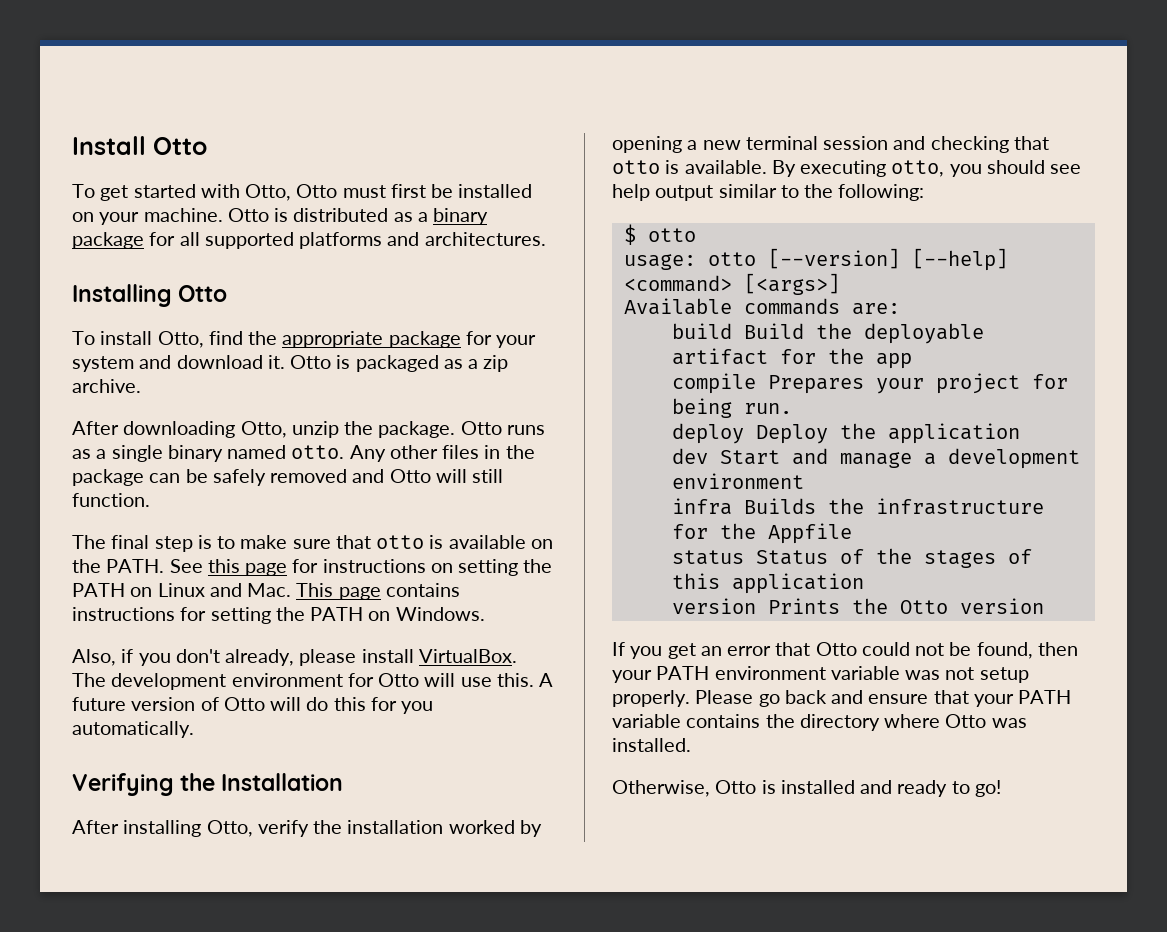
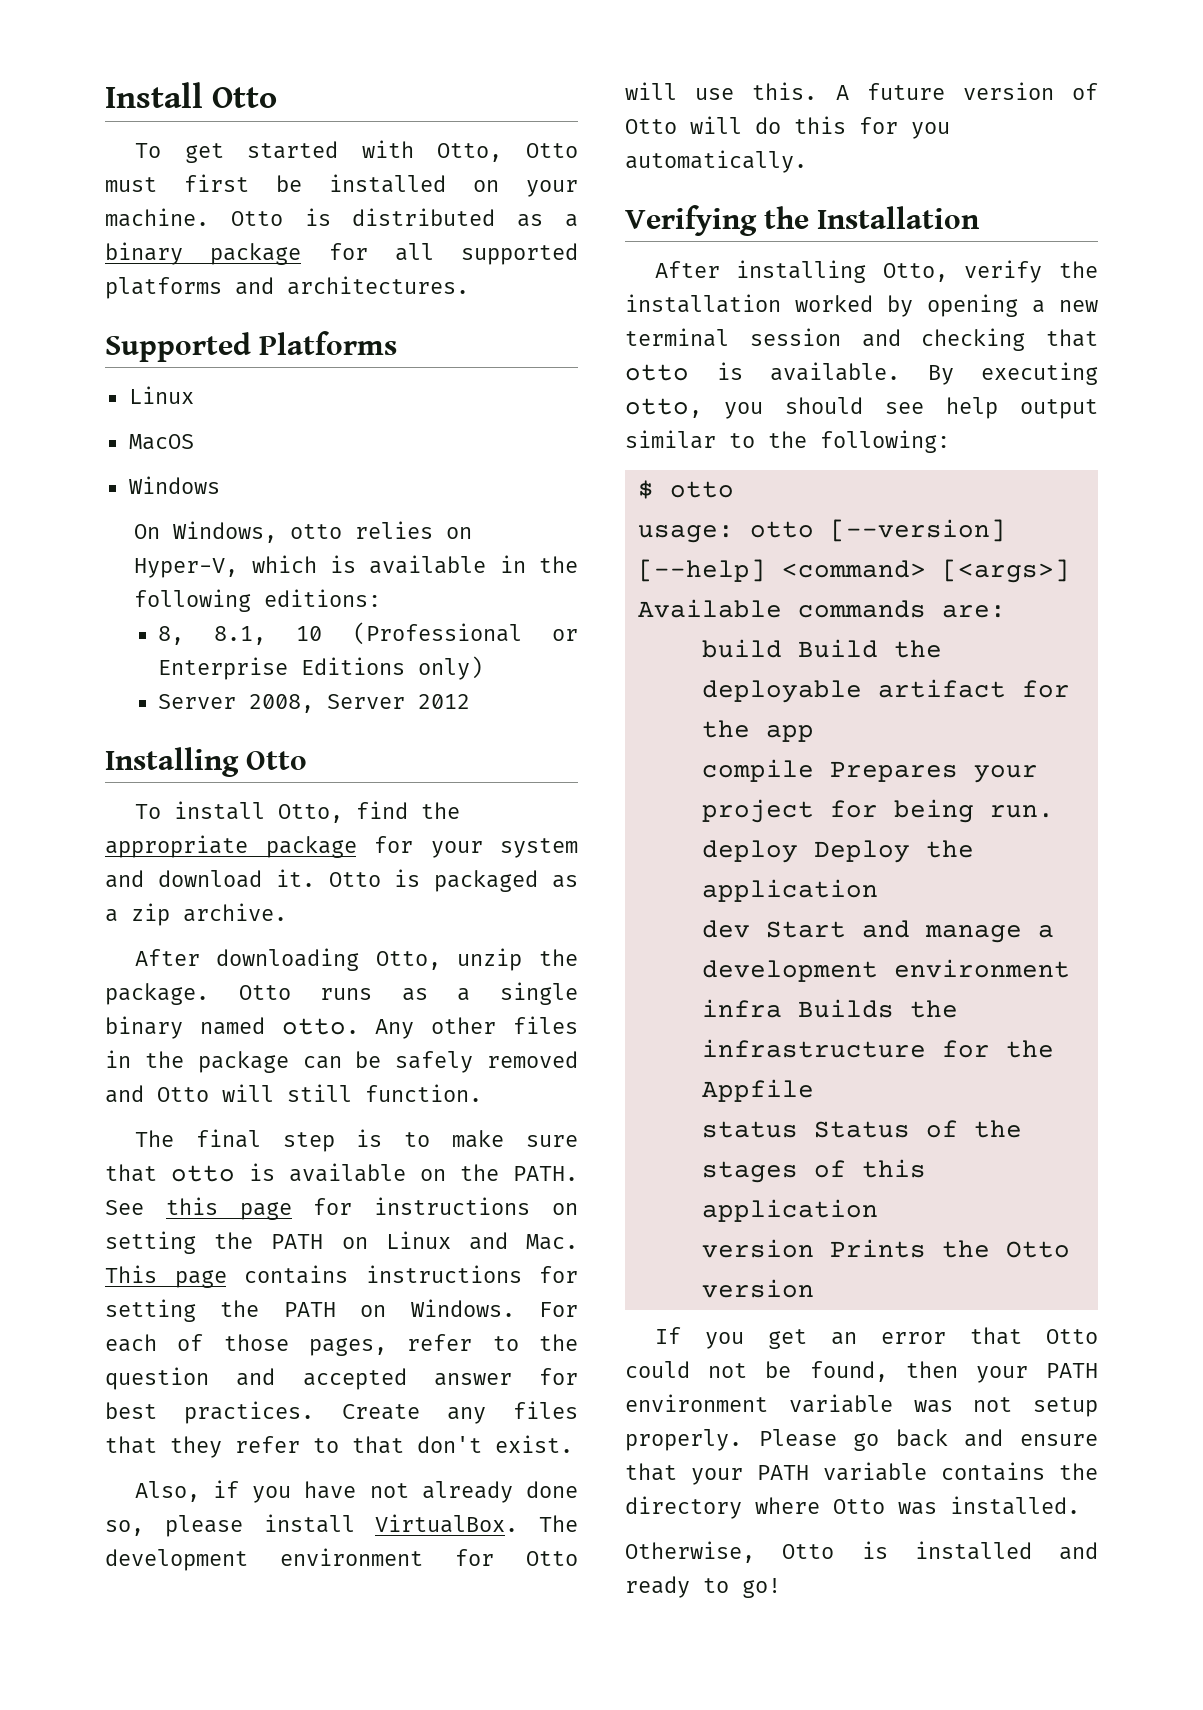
(546, 239) none -> [105,331,398,362] [128,386,194,404] [128,434,194,450] [128,476,220,494] [134,521,473,543] [134,555,578,578] [134,589,382,612] [157,622,578,645] [157,656,483,680] [157,694,470,713] // Supported Platforms // Linux // MacOS // Windows // On Windows, otto relies on Hyper-V, which is available in the following editions: // 8, 8.1, 10 (Professional or Enterprise Editions only) // Server 2008, Server 2012
[72,649,295,666] // Also, if you don't already, -> [539,1302,578,1317] [105,1334,578,1356] [105,1367,578,1390] [105,1401,578,1424] [105,1435,573,1458] [134,1480,578,1503] [105,1520,144,1536] For each of those pages, refer to the question and accepted answer for best practices. Create any files that they refer to that don't exist. // Also, if you have not already done so,

